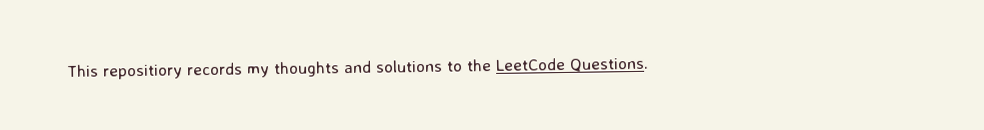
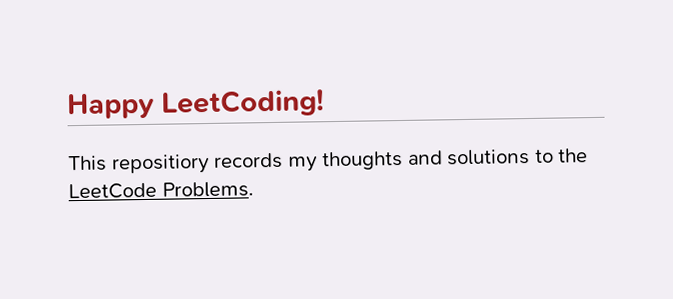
(66, 71) none -> [67,89,324,120] Happy LeetCoding! //
[569,57,649,72] Questions. -> [161,181,254,198] Problems.

